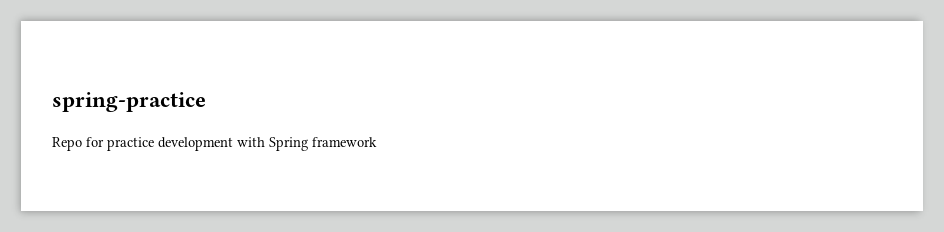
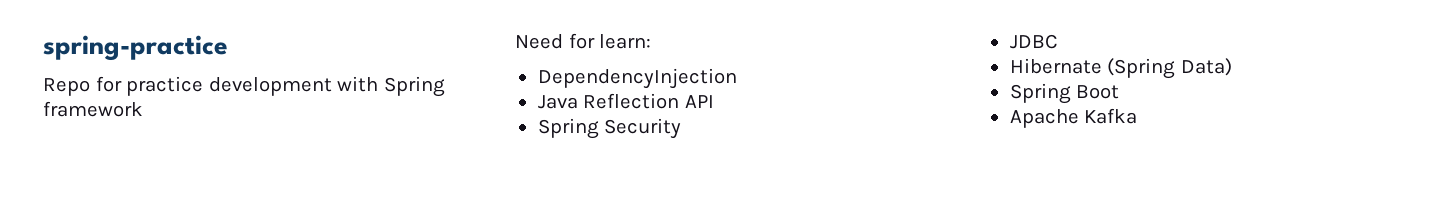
(377, 142) none -> [515,33,652,49] [537,68,737,89] [537,93,714,109] [537,118,682,139] [1009,34,1058,49] [1009,58,1232,79] [1009,83,1120,104] [1009,108,1138,128] // Need for learn: // DependencyInjection // Java Reflection API // Spring Security // JDBC // Hibernate (Spring Data) // Spring Boot // Apache Kafka

